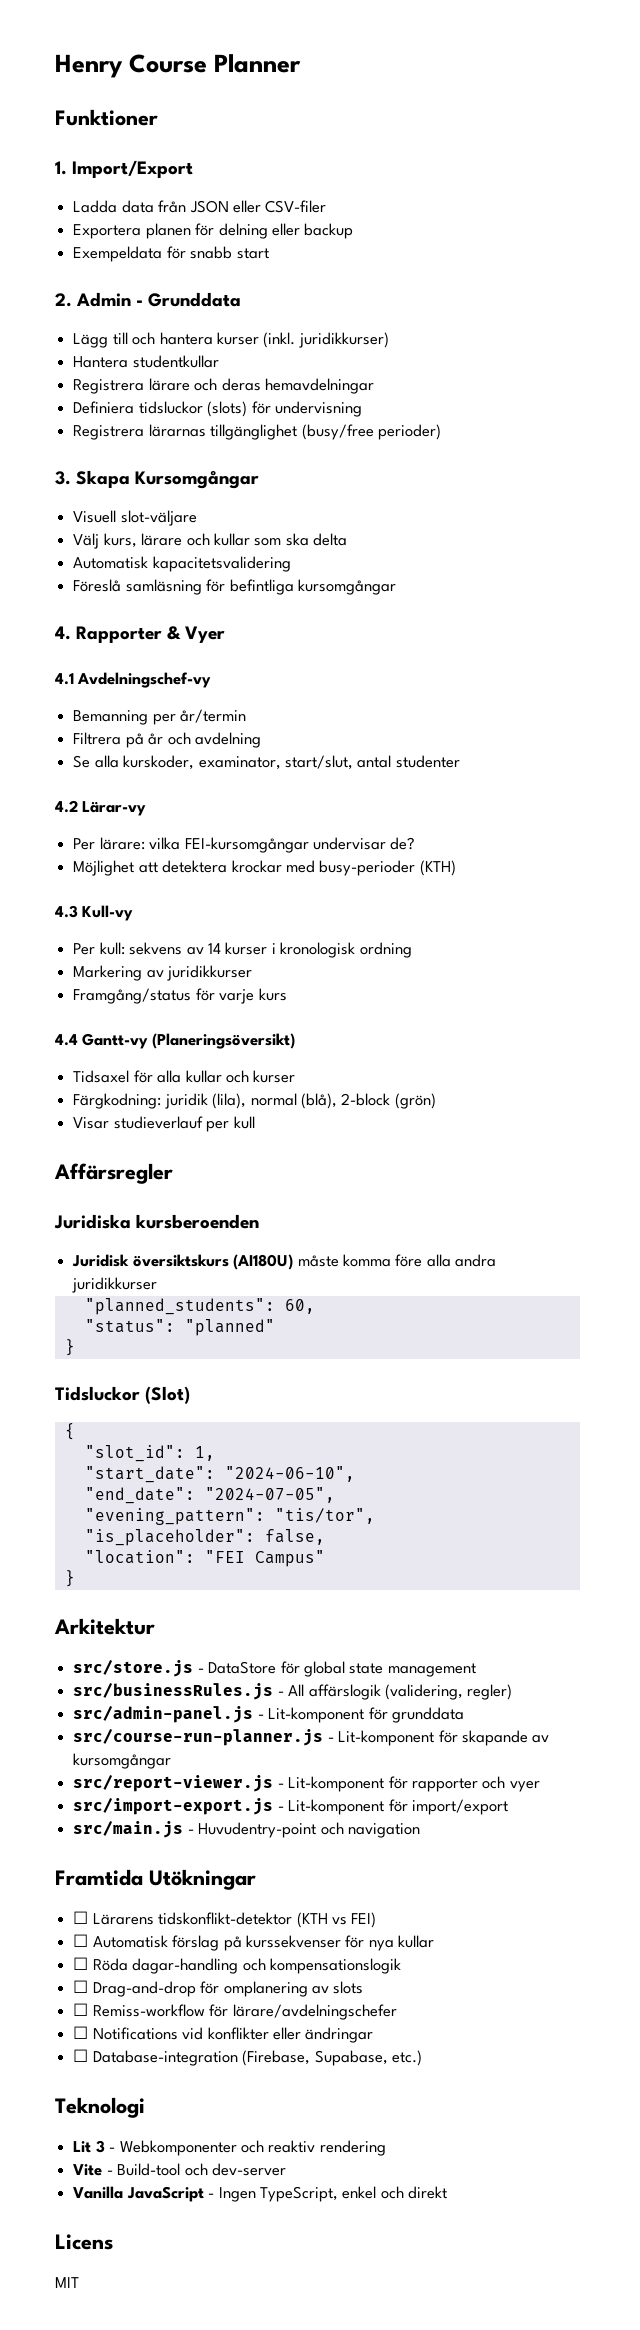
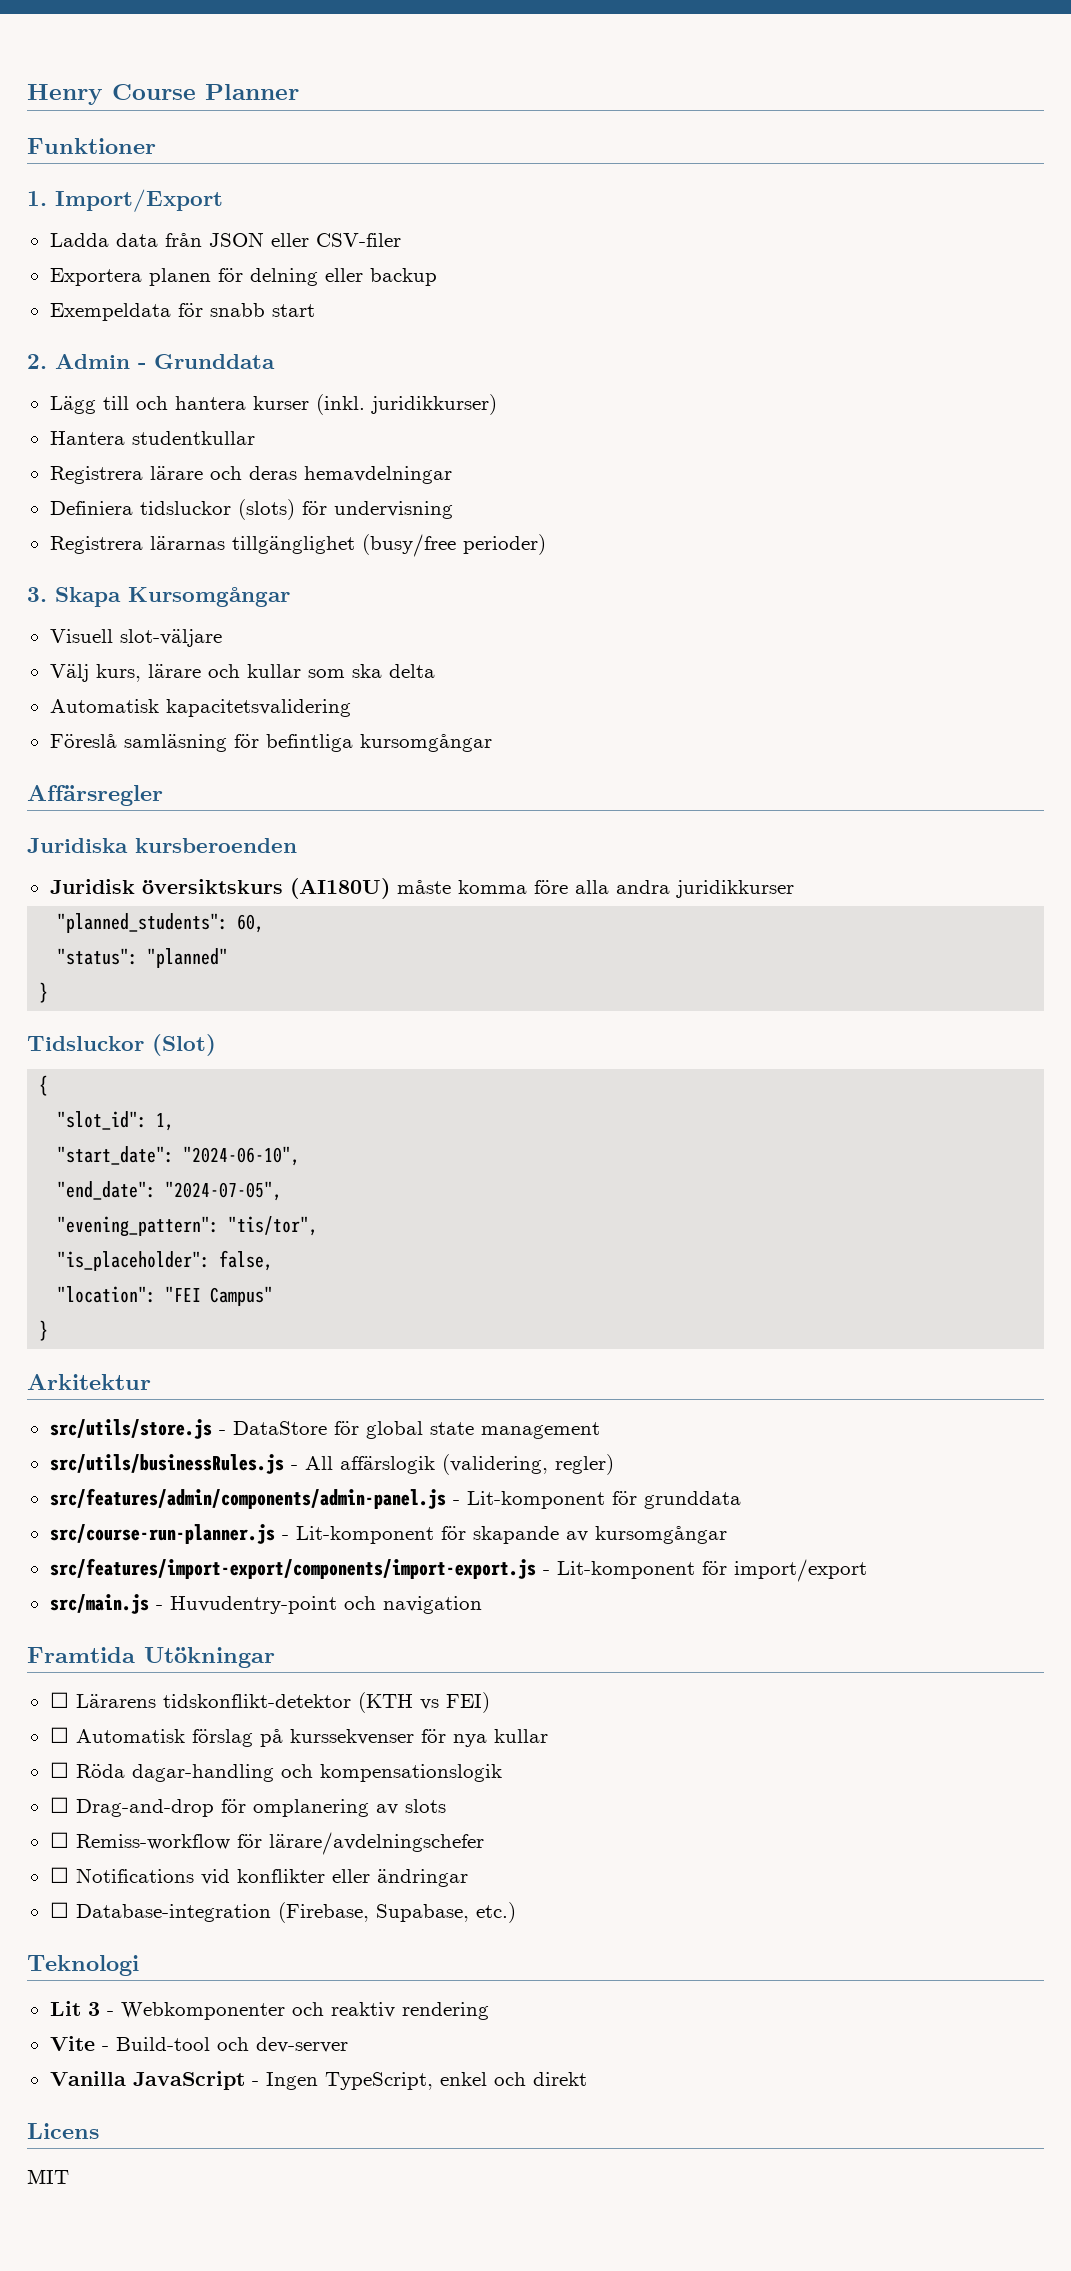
[55,626,226,643] [55,672,212,688] [73,709,247,725] [73,732,261,748] [73,755,460,770] [55,800,147,816] [73,837,416,853] [73,860,456,876] [55,905,134,921] [73,942,412,958] [73,965,253,981] [73,988,287,1004] [55,1033,295,1049] [73,1070,296,1083] [73,1093,436,1109] [73,1116,255,1132] // 4. Rapporter & Vyer // 4.1 Avdelningschef-vy // Bemanning per år/termin // Filtrera på år och avdelning // Se alla kurskoder, examinator, start/slut, antal studenter // 4.2 Lärar-vy // Per lärare: vilka FEI-kursomgångar undervisar de? // Möjlighet att detektera krockar med busy-perioder (KTH) // 4.3 Kull-vy // Per kull: sekvens av 14 kurser i kronologisk ordning // Markering av juridikkurser // Framgång/status för varje kurs // 4.4 Gantt-vy (Planeringsöversikt) // Tidsaxel för alla kullar och kurser // Färgkodning: juridik (lila), normal (blå), 2-block (grön) // Visar studieverlauf per kull -> (492, 743) none
[73,1660,194,1677] src/store.js -> [49,1419,212,1439] src/utils/store.js
[73,1683,274,1700] src/businessRules.js -> [49,1454,284,1474] src/utils/businessRules.js
[73,1706,254,1723] src/admin-panel.js -> [49,1488,446,1509] src/features/admin/components/admin-panel.js
[73,1775,540,1792] [73,1798,274,1815] src/report-viewer.js - Lit-komponent för rapporter och vyer // src/import-export.js -> [49,1558,536,1579] src/features/import-export/components/import-export.js

